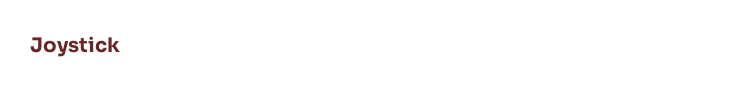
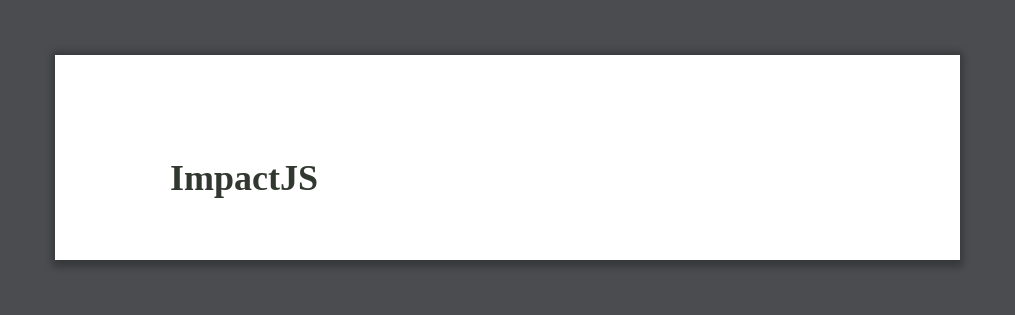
[30,36,120,57] Joystick -> [170,166,318,198] ImpactJS

